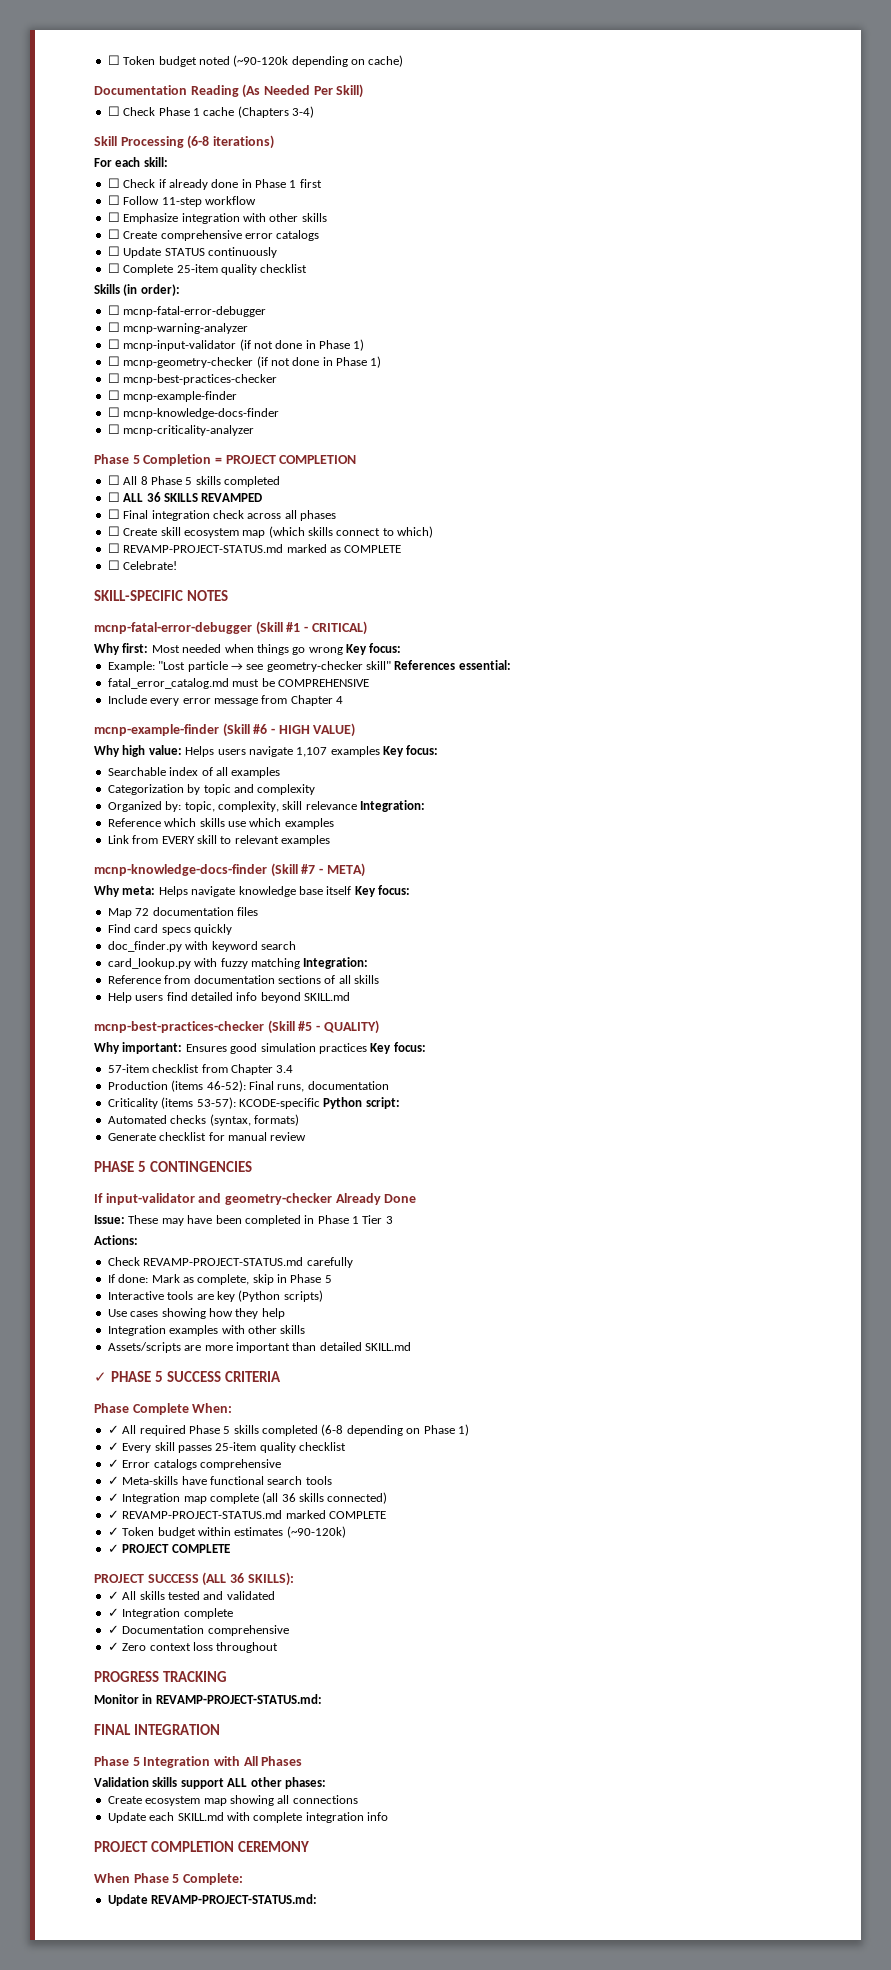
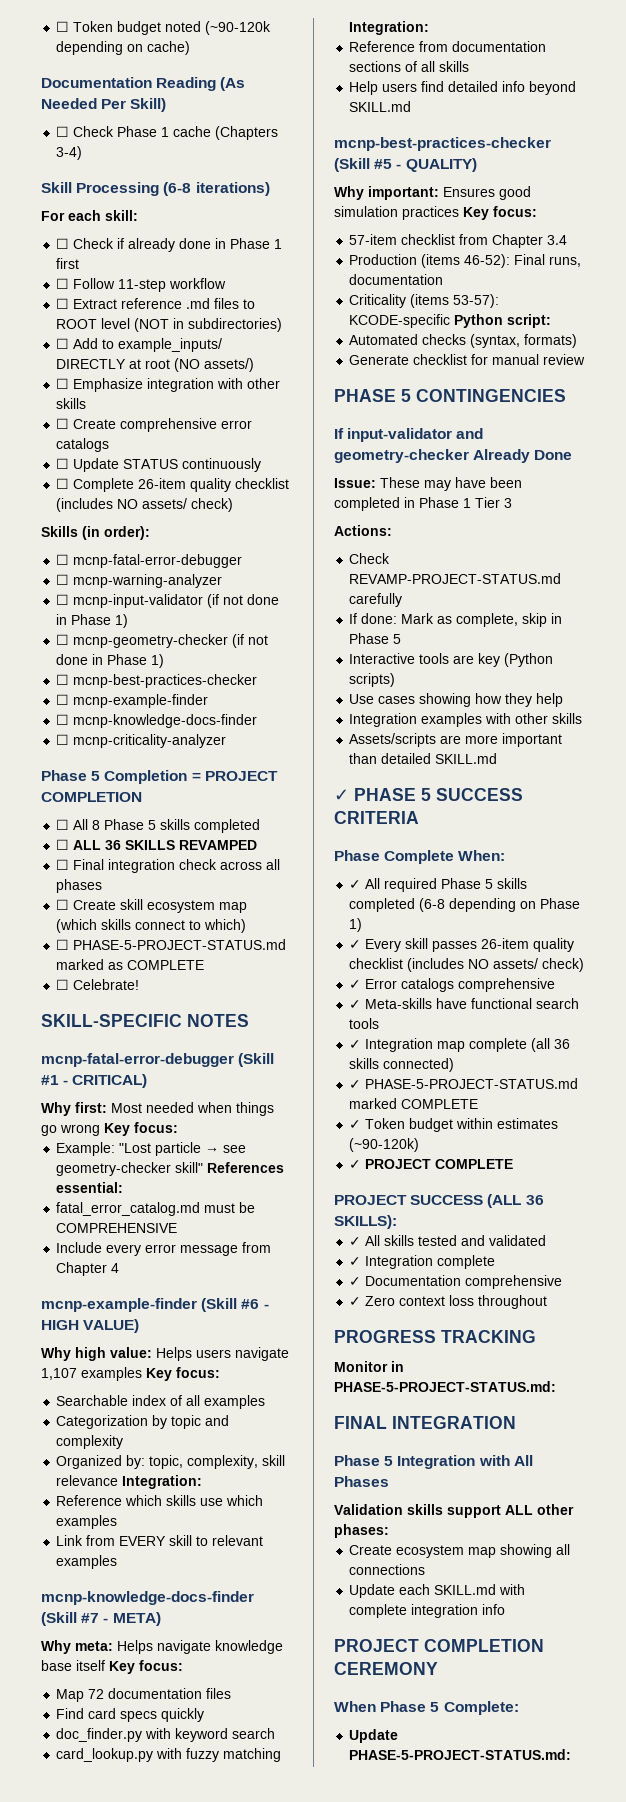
(256, 200) none -> [56,298,256,309] [56,318,283,332] [56,338,223,352] [56,358,255,372] // ☐ Extract reference .md files to ROOT level (NOT in subdirectories) // ☐ Add to example_inputs/ DIRECTLY at root (NO assets/)
[176,264,308,275] 25-item quality checklist -> [138,478,290,492] [56,498,234,512] 26-item quality checklist (includes NO assets/ check)
[123,544,284,553] REVAMP-PROJECT-STATUS.md -> [73,939,287,950] PHASE-5-PROJECT-STATUS.md
[215,1442,346,1453] 25-item quality checklist -> [481,938,575,952] [349,958,585,972] 26-item quality checklist (includes NO assets/ check)
[122,1510,283,1519] REVAMP-PROJECT-STATUS.md -> [365,1078,579,1089] PHASE-5-PROJECT-STATUS.md
[155,1694,322,1704] REVAMP-PROJECT-STATUS.md: -> [334,1381,556,1392] PHASE-5-PROJECT-STATUS.md:
[151,1894,318,1904] REVAMP-PROJECT-STATUS.md: -> [349,1749,572,1760] PHASE-5-PROJECT-STATUS.md:

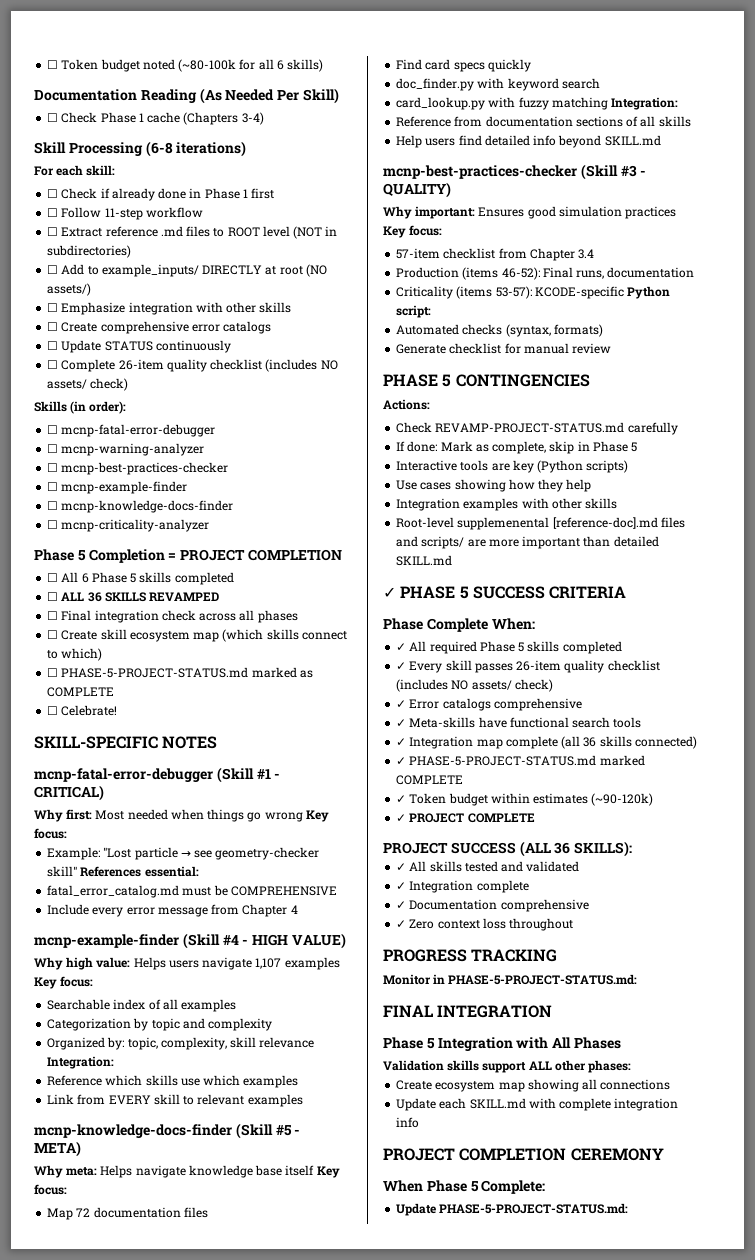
[205,21,272,35] [56,41,191,55] (~90-120k depending on cache) -> [178,59,324,72] (~80-100k for all 6 skills)
[56,594,280,608] [56,614,129,628] [56,634,269,648] [56,654,165,668] // ☐ mcnp-input-validator (if not done in Phase 1) // ☐ mcnp-geometry-checker (if not done in Phase 1) -> (205, 449) none
[92,820,101,830] 8 -> [81,573,89,583] 6
[241,1299,260,1309] #6 -> [222,935,239,945] #4
[81,1613,100,1623] #7 -> [275,1125,292,1136] #5
[374,159,393,169] #5 -> [620,165,637,177] #3
[334,428,484,442] [334,449,573,463] [334,477,522,491] [334,497,512,511] // If input-validator and geometry-checker Already Done // Issue: These may have been completed in Phase 1 Tier 3 -> (590, 380) none
[349,733,437,747] Assets/scripts -> [396,517,685,530] [396,536,465,549] Root-level supplemenental [reference-doc].md files and scripts/
[419,898,581,912] [349,918,363,932] (6-8 depending on Phase 1) -> (622, 647) none

